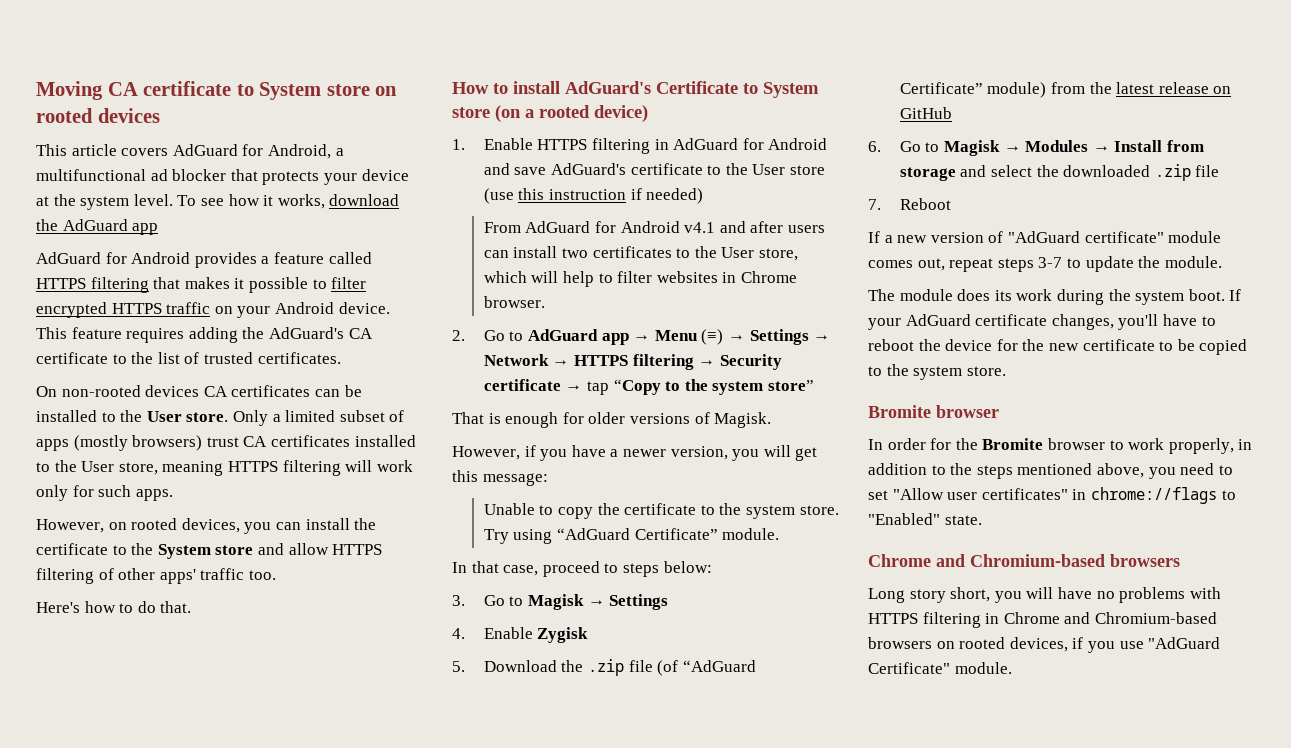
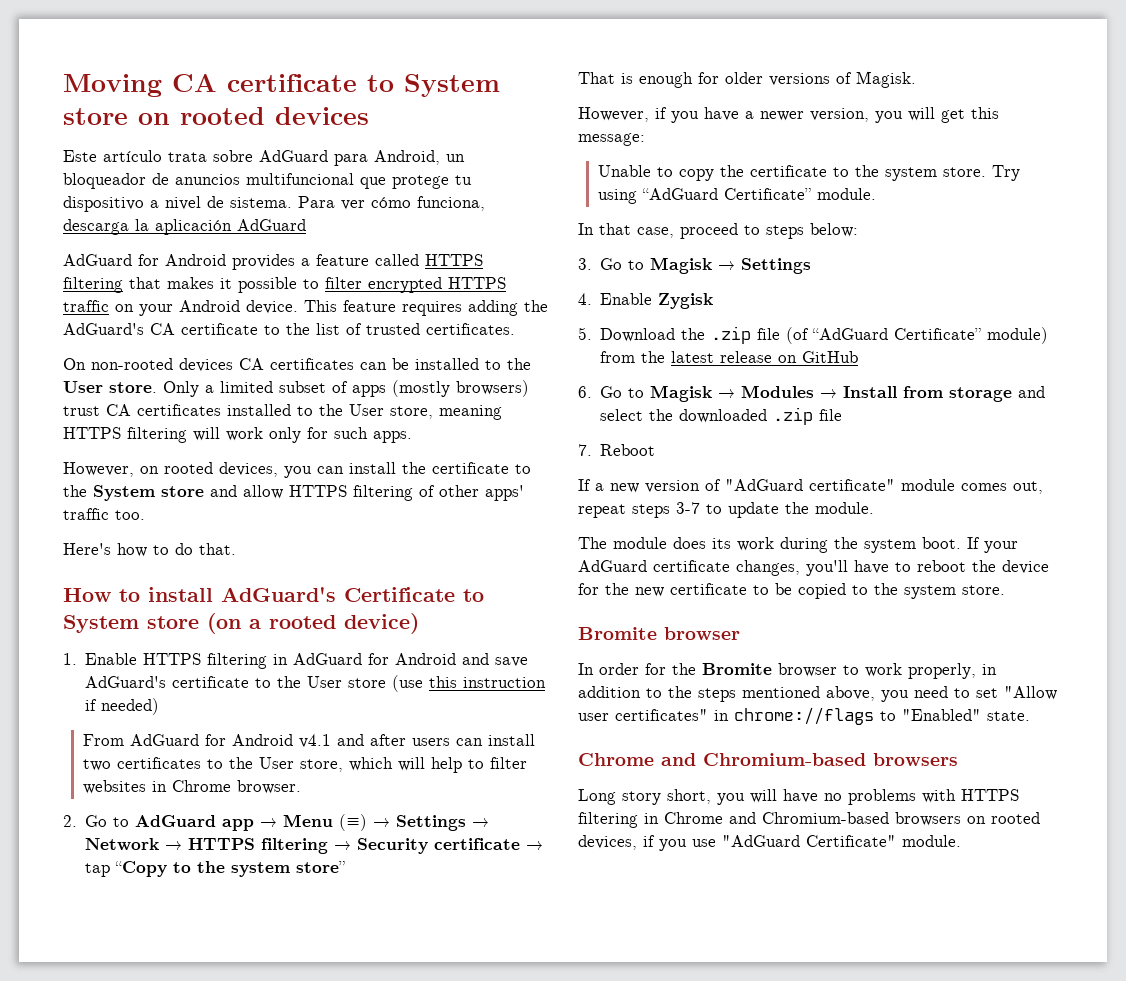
[36,144,344,159] [36,169,409,185] [36,194,400,210] [36,219,159,235] This article covers AdGuard for Android, a multifunctional ad blocker that protects your device at the system level. To see how it works, download the AdGuard app -> [63,150,465,166] [63,173,472,189] [63,196,485,212] [63,219,306,235] Este artículo trata sobre AdGuard para Android, un bloqueador de anuncios multifuncional que protege tu dispositivo a nivel de sistema. Para ver cómo funciona, descarga la aplicación AdGuard

